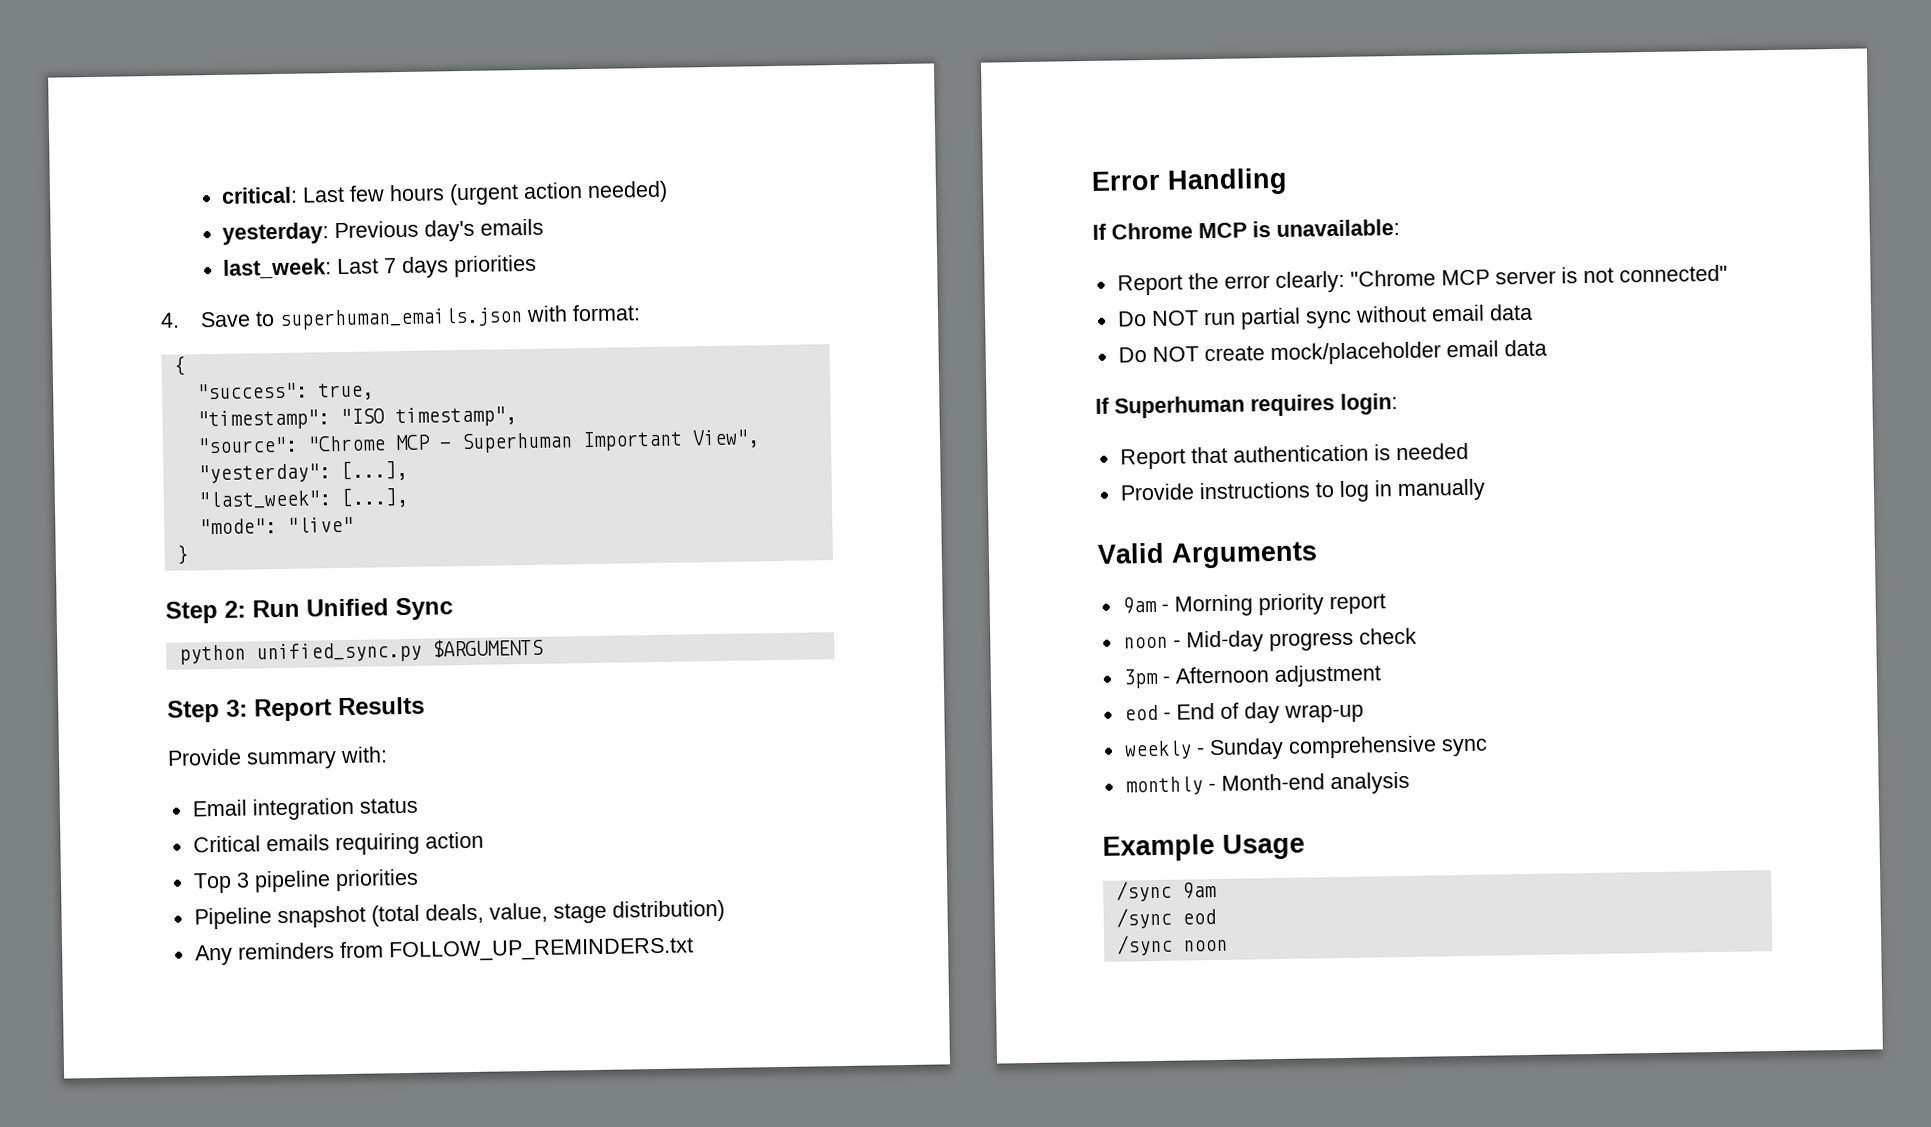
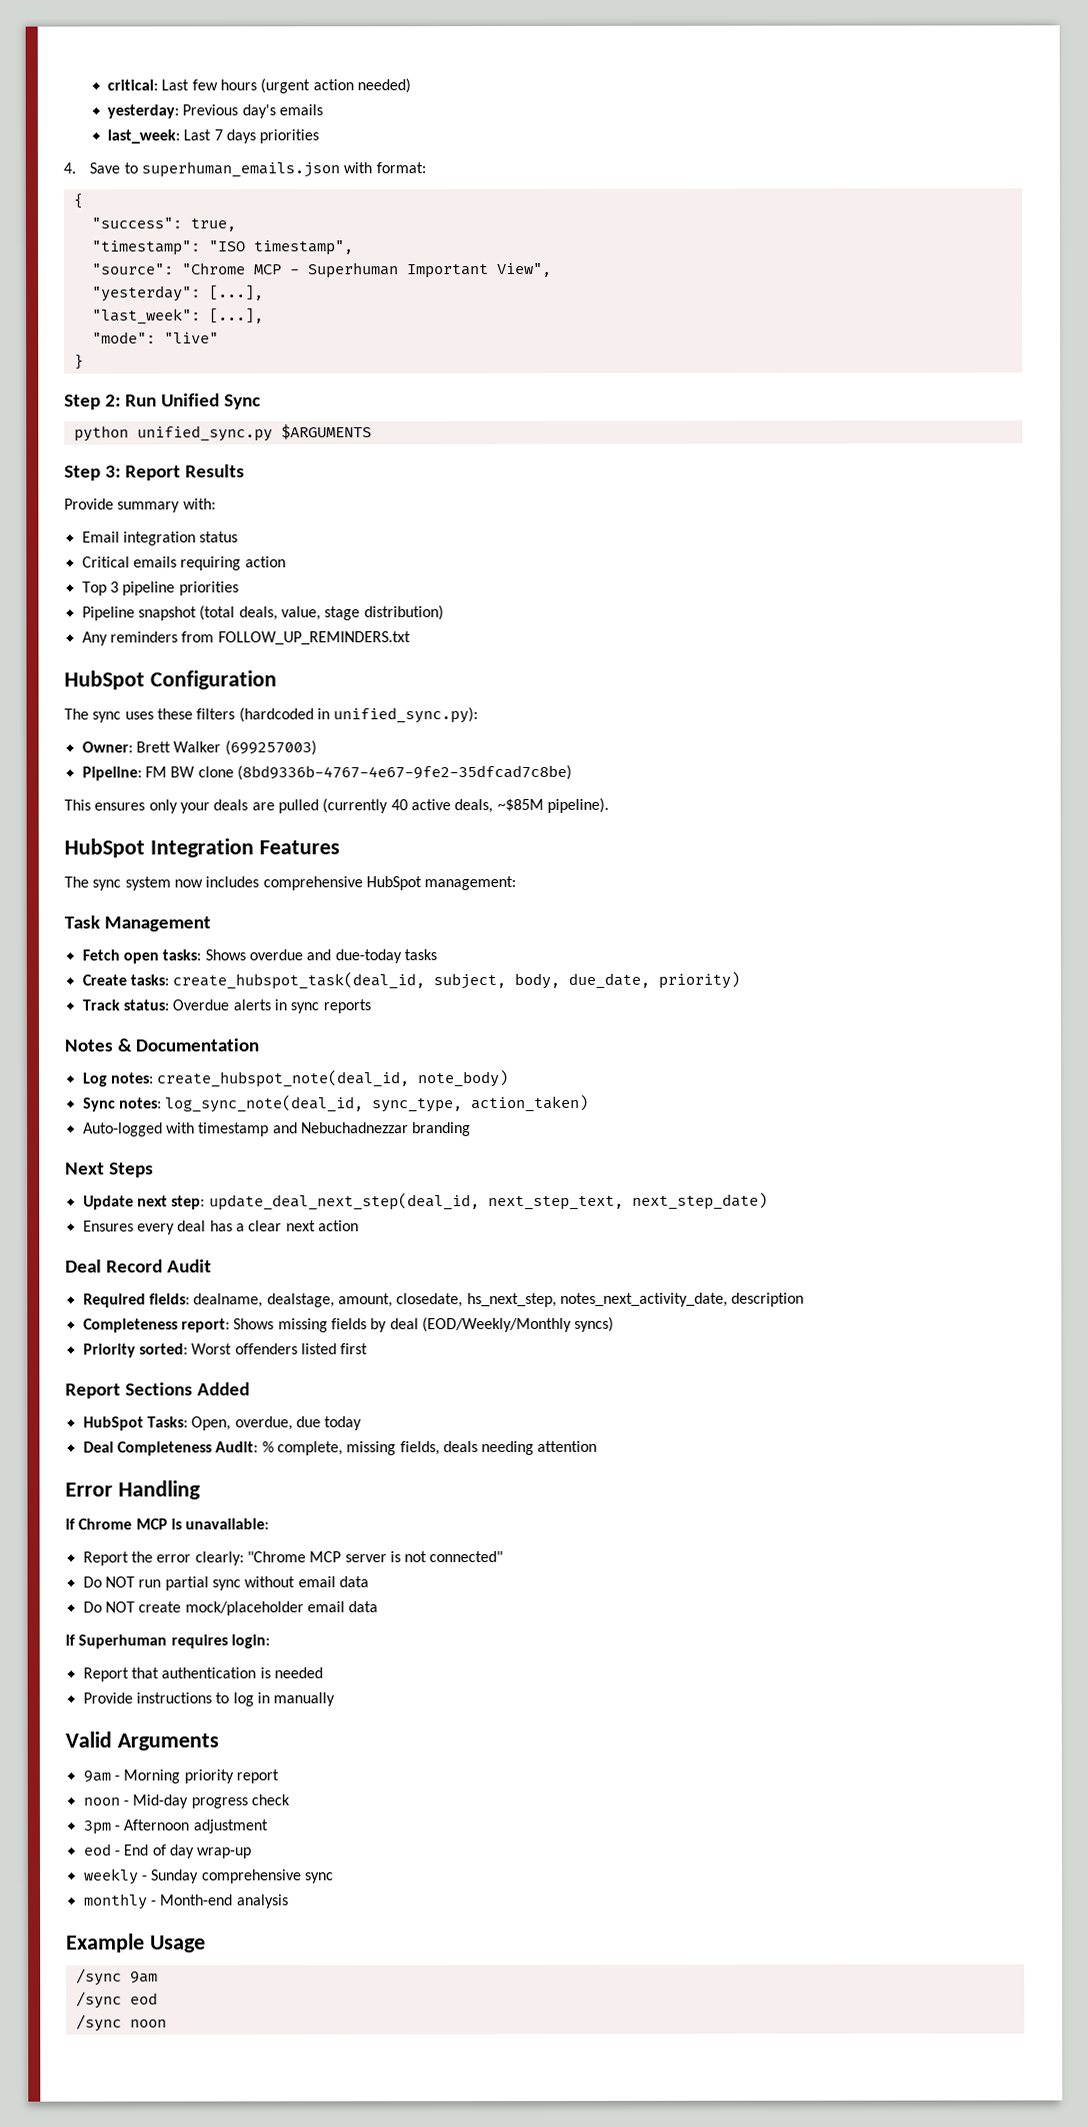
(694, 950) none -> [64,670,277,690] [64,707,479,724] [81,740,317,756] [81,764,572,781] [64,797,609,814] [64,838,340,858] [64,876,517,891] [64,915,211,932] [81,949,437,964] [81,971,741,990] [81,999,371,1014] [64,1038,259,1052] [82,1070,510,1088] [82,1094,590,1113] [82,1122,472,1137] [65,1162,154,1178] [82,1192,768,1211] [82,1220,359,1235] [65,1259,212,1273] [82,1292,805,1308] [82,1316,615,1333] [82,1343,369,1358] [65,1382,250,1399] [82,1416,363,1431] [82,1440,598,1456] // HubSpot Configuration // The sync uses these filters (hardcoded in unified_sync.py): // Owner: Brett Walker (699257003) // Pipeline: FM BW clone (8bd9336b-4767-4e67-9fe2-35dfcad7c8be) // This ensures only your deals are pulled (currently 40 active deals, ~$85M pipeline). // HubSpot Integration Features // The sync system now includes comprehensive HubSpot management: // Task Management // Fetch open tasks: Shows overdue and due-today tasks // Create tasks: create_hubspot_task(deal_id, subject, body, due_date, priority) // Track status: Overdue alerts in sync reports // Notes & Documentation // Log notes: create_hubspot_note(deal_id, note_body) // Sync notes: log_sync_note(deal_id, sync_type, action_taken) // Auto-logged with timestamp and Nebuchadnezzar branding // Next Steps // Update next step: update_deal_next_step(deal_id, next_step_text, next_step_date) // Ensures every deal has a clear next action // Deal Record Audit // Required fields: dealname, dealstage, amount, closedate, hs_next_step, notes_next_activity_date, description // Completeness report: Shows missing fields by deal (EOD/Weekly/Monthly syncs) // Priority sorted: Worst offenders listed first // Report Sections Added // HubSpot Tasks: Open, overdue, due today // Deal Completeness Audit: % complete, missing fields, deals needing attention

